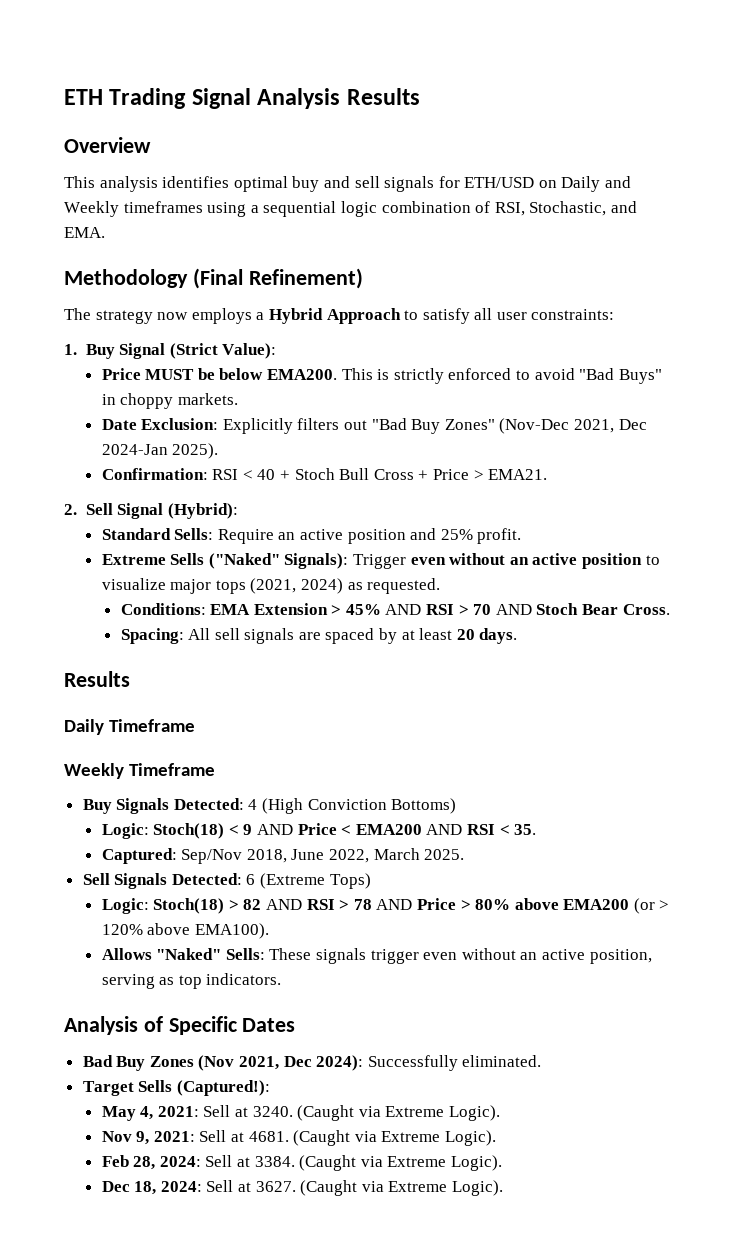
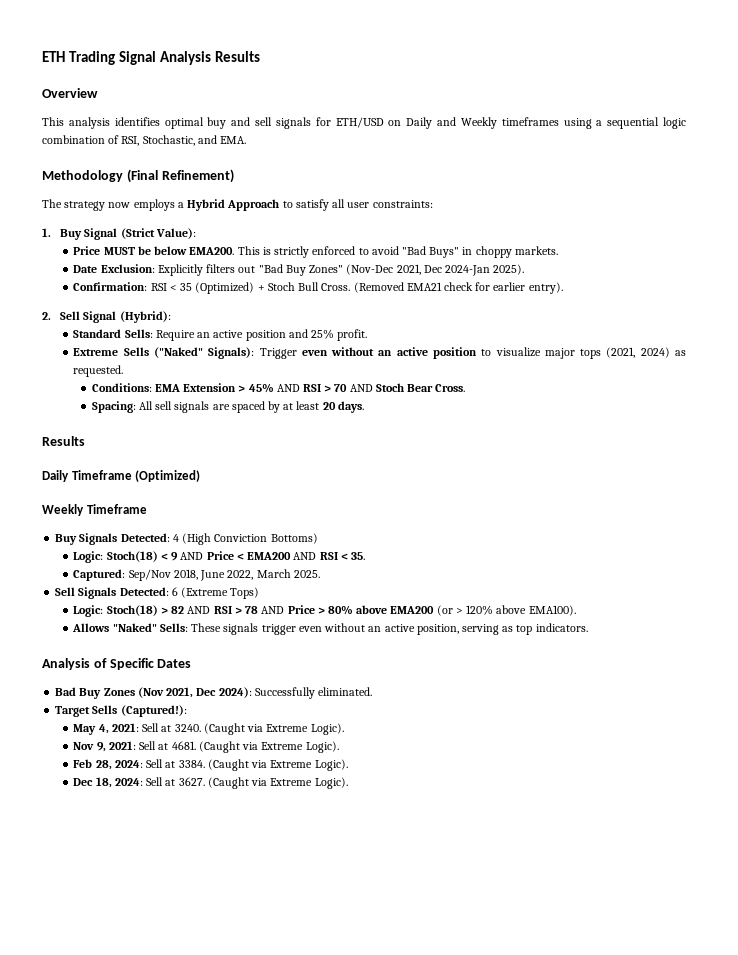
[257,469,276,480] 40 -> [180,282,255,294] 35 (Optimized)
[373,469,548,480] Cross + Price > EMA21. -> [321,282,563,294] Cross. (Removed EMA21 check for earlier entry).
(196, 725) none -> [135,470,201,482] (Optimized)

